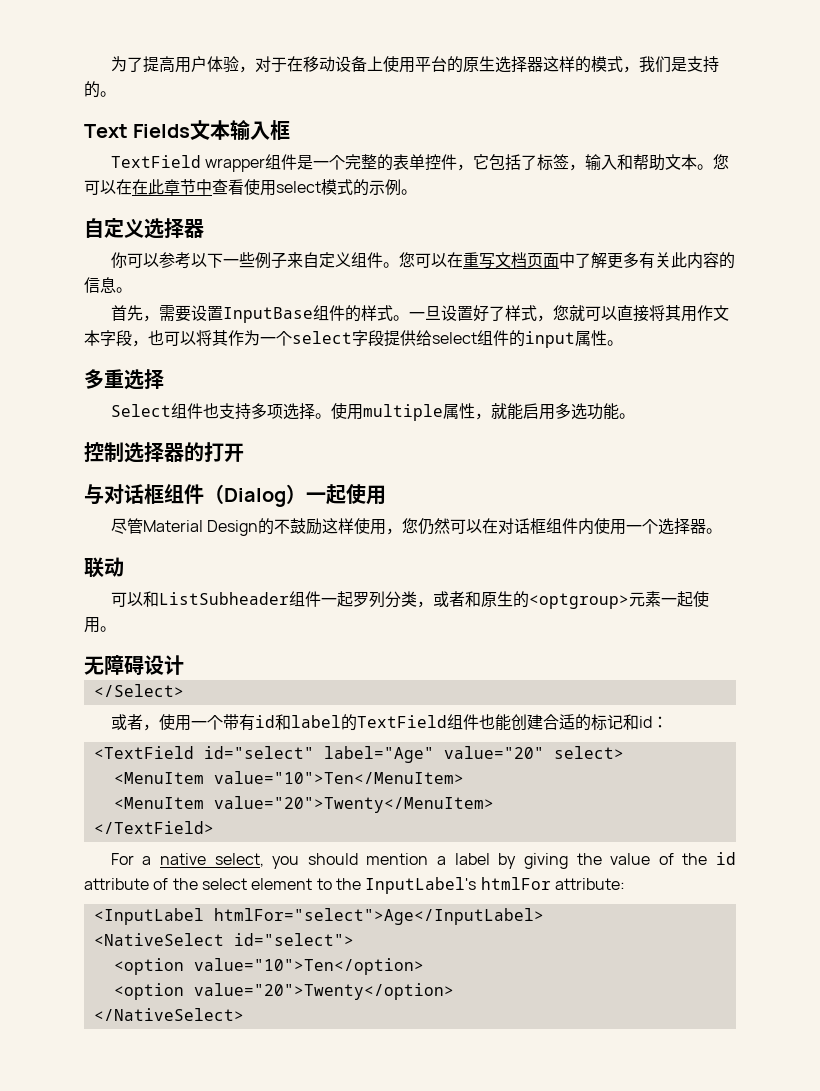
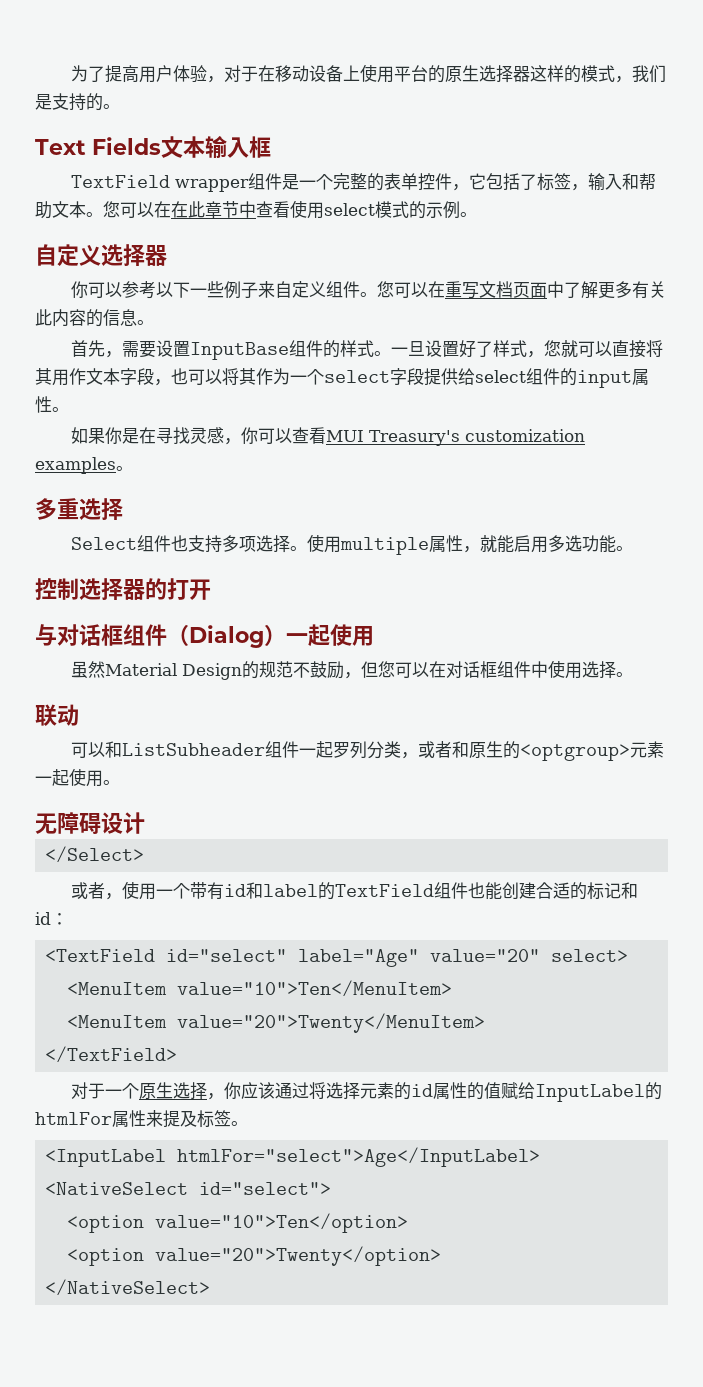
(623, 343) none -> [70,427,585,446] [35,457,133,474] // 如果你是在寻找灵感，你可以查看MUI Treasury's customization examples。
[110,518,143,534] 尽管 -> [70,661,105,678] 虽然
[273,518,706,535] 不鼓励这样使用，您仍然可以在对话框组件内使用一个选择器 -> [258,660,616,679] 规范不鼓励，但您可以在对话框组件中使用选择
[110,852,737,869] [84,877,625,894] For a native select, you should mention a label by giving the value of the id attribute of the select element to the InputLabel's htmlFor attribute: -> [70,1082,662,1102] [35,1110,248,1128] 对于一个原生选择，你应该通过将选择元素的id属性的值赋给InputLabel的htmlFor属性来提及标签。

